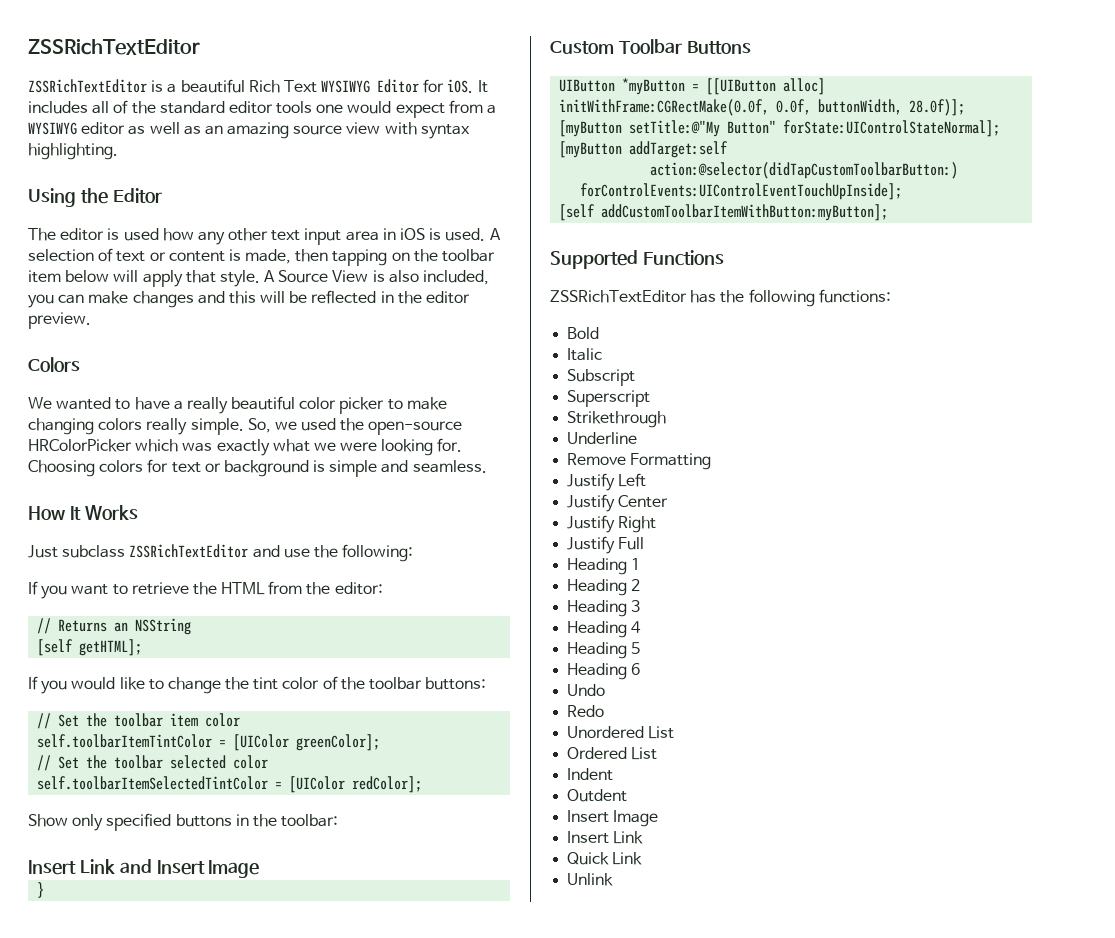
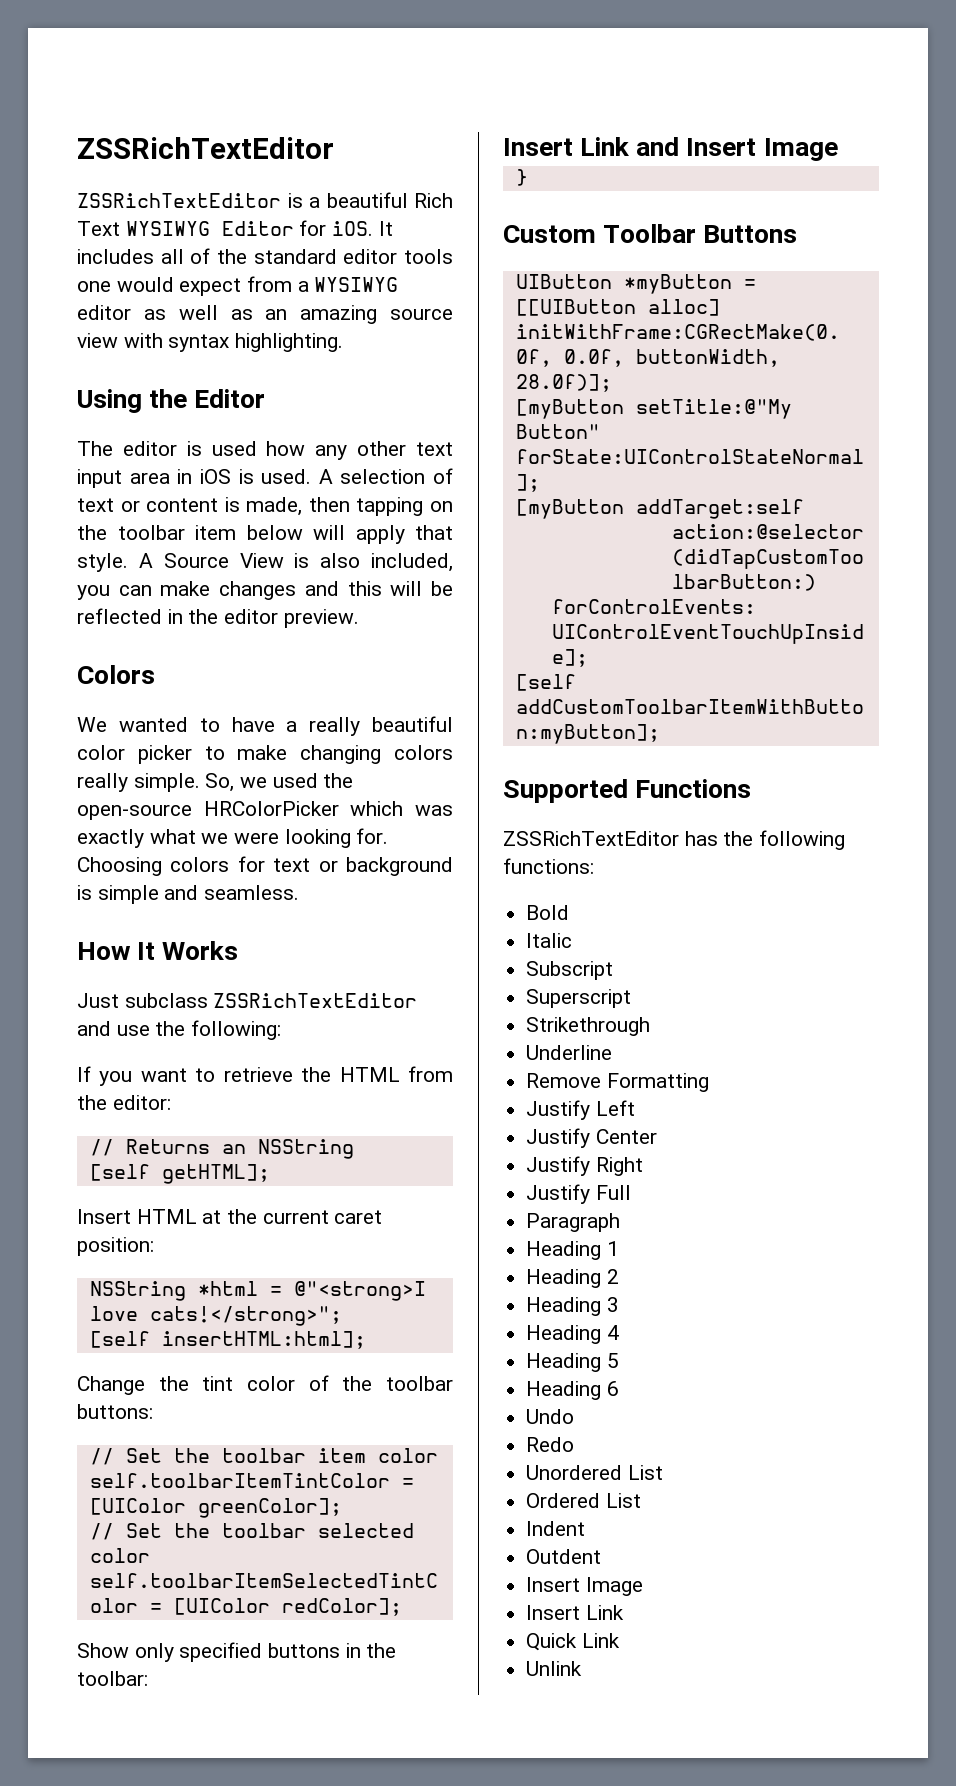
[28,676,221,694] If you would like to change -> [77,1209,383,1224] [77,1237,154,1256] [89,1281,426,1301] [89,1306,342,1326] [89,1331,366,1349] [77,1376,145,1395] Insert HTML at the current caret position: // NSString *html = @"<strong>I love cats!</strong>"; // [self insertHTML:html]; // Change
(645, 543) none -> [526,1213,621,1232] // Paragraph

